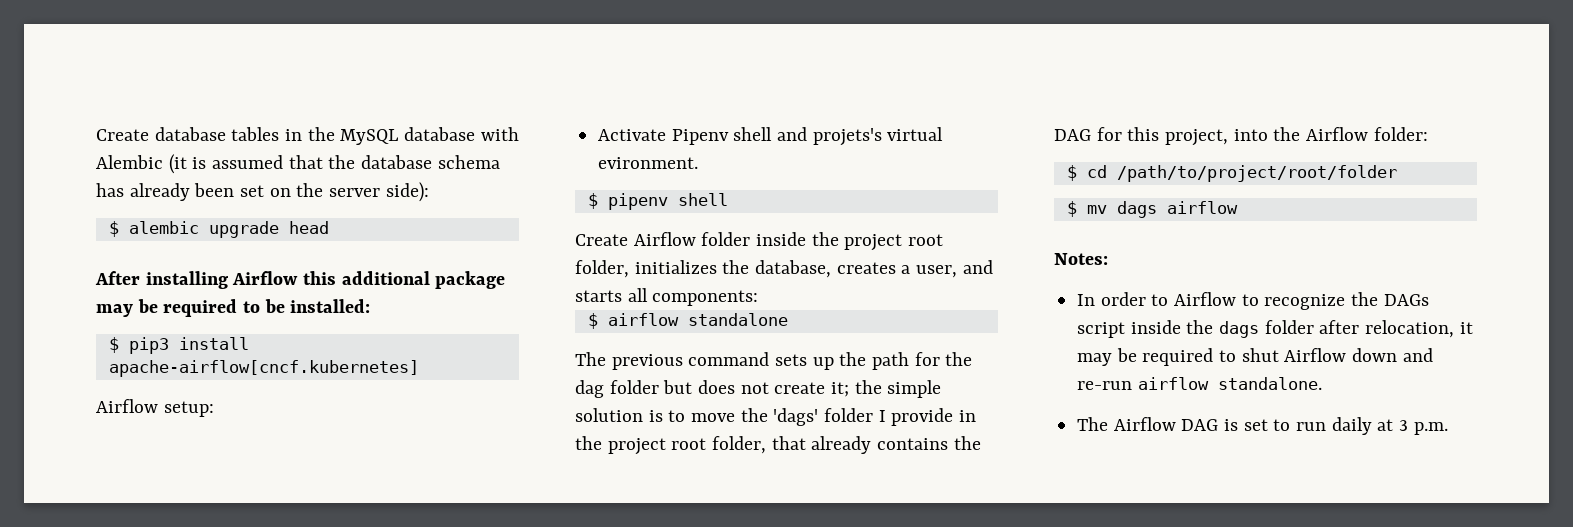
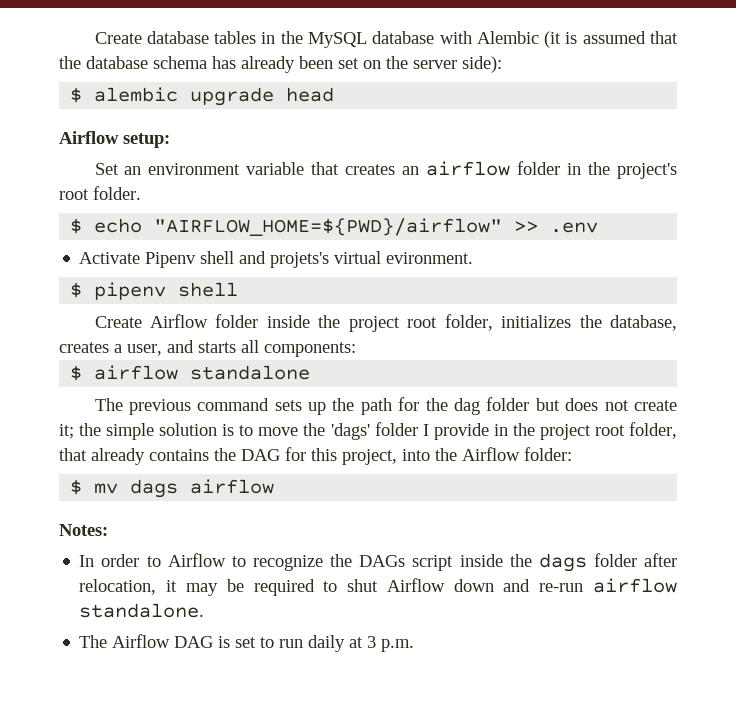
[95,271,506,289] [96,299,371,317] [108,337,249,354] [108,360,419,377] [96,399,214,417] After installing Airflow this additional package may be required to be installed: // $ pip3 install apache-airflow[cncf.kubernetes] // Airflow setup: -> [59,131,170,148] [94,161,677,179] [59,186,141,200] [70,218,599,236] Airflow setup: // Set an environment variable that creates an airflow folder in the project's root folder. // $ echo "AIRFLOW_HOME=${PWD}/airflow" >> .env
[1066,165,1397,182] // $ cd /path/to/project/root/folder -> (572, 454) none

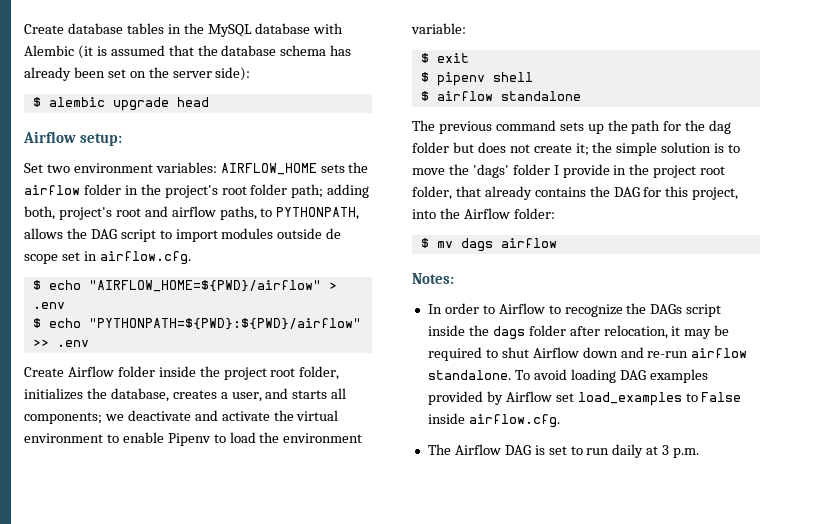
[124,162,420,175] an environment variable that creates an -> [46,162,369,175] two environment variables: AIRFLOW_HOME sets the
[93,186,141,200] [70,218,599,236] [79,251,474,268] [70,282,239,300] folder. // $ echo "AIRFLOW_HOME=${PWD}/airflow" >> .env // Activate Pipenv shell and projets's virtual evironment. // $ pipenv shell -> [250,184,370,198] [24,206,360,220] [24,228,342,242] [24,251,191,265] [32,280,337,292] [32,302,65,309] [32,318,361,330] [32,339,89,347] folder path; adding both, project's root and airflow paths, to PYTHONPATH, allows the DAG script to import modules outside de scope set in airflow.cfg. // $ echo "AIRFLOW_HOME=${PWD}/airflow" > .env // $ echo "PYTHONPATH=${PWD}:${PWD}/airflow" >> .env
[264,342,356,357] components: -> [24,410,339,424] [24,432,363,446] [411,23,466,34] [420,53,469,63] [420,72,533,86] components; we deactivate and activate the virtual environment to enable Pipenv to load the environment variable: // $ exit // $ pipenv shell
(205, 610) none -> [514,369,708,383] [427,391,742,406] [427,413,560,428] To avoid loading DAG examples provided by Airflow set load_examples to False inside airflow.cfg.

